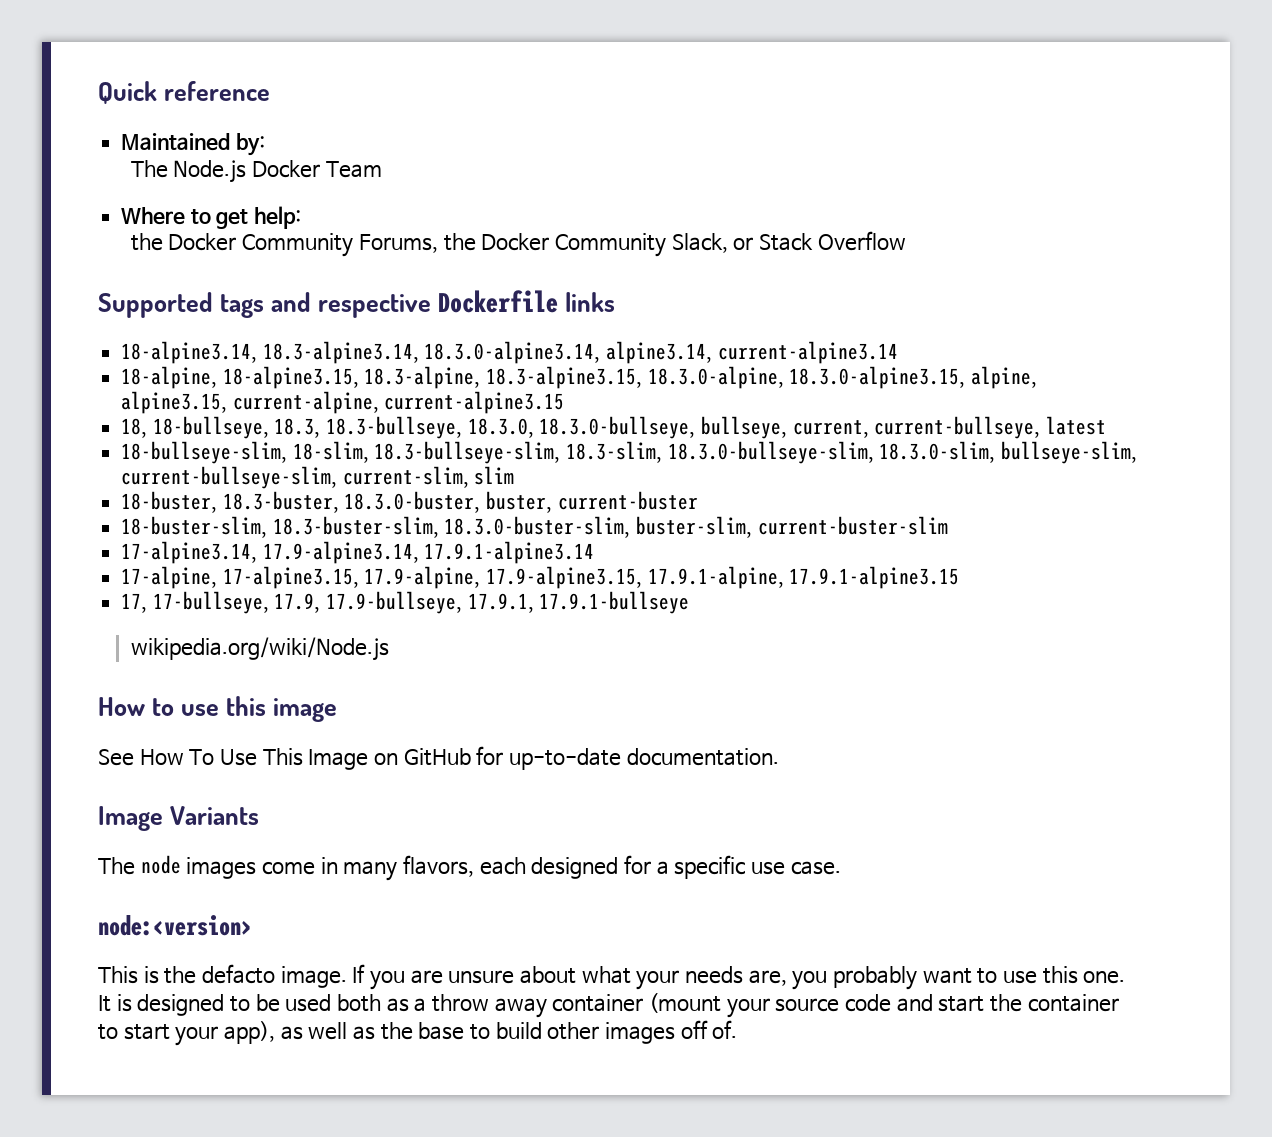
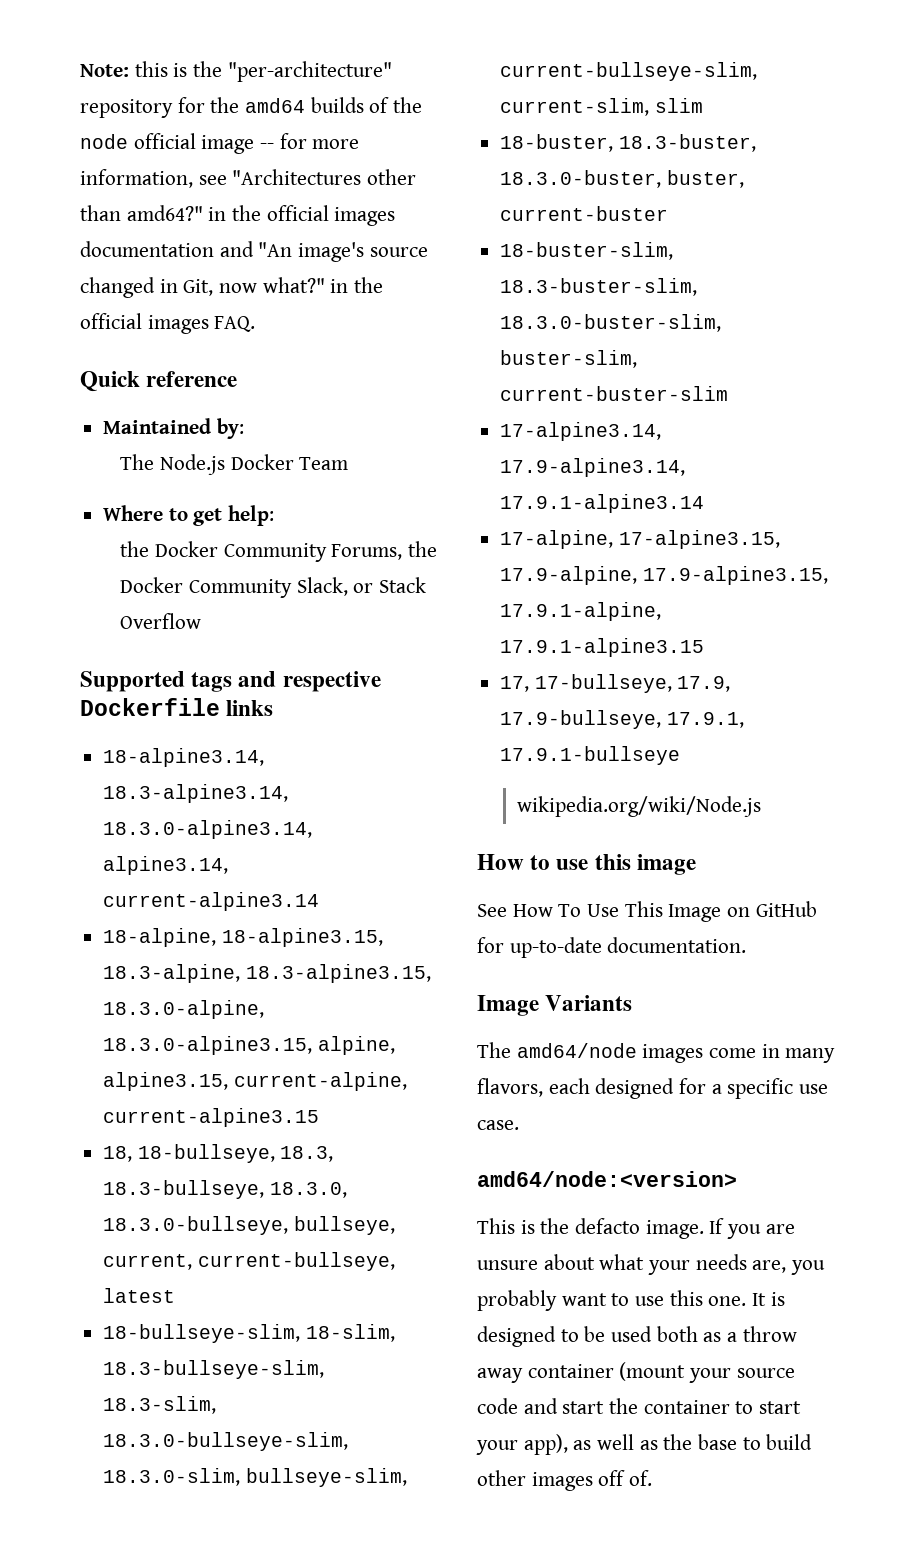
(98, 92) none -> [80,61,392,82] [80,97,423,118] [80,133,360,154] [80,169,417,188] [80,205,396,226] [80,241,428,262] [80,277,384,298] [80,313,256,334] Note: this is the "per-architecture" repository for the amd64 builds of the node official image -- for more information, see "Architectures other than amd64?" in the official images documentation and "An image's source changed in Git, now what?" in the official images FAQ. //
[140,855,181,874] node -> [516,1043,637,1058] amd64/node
[98,915,252,936] node:<version> -> [477,1171,737,1187] amd64/node:<version>

